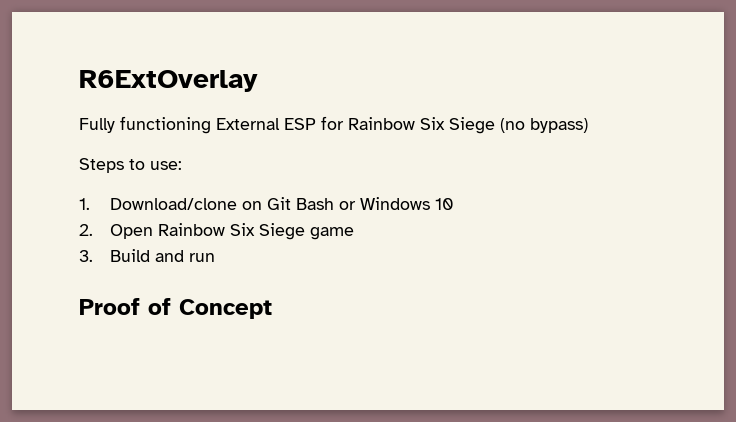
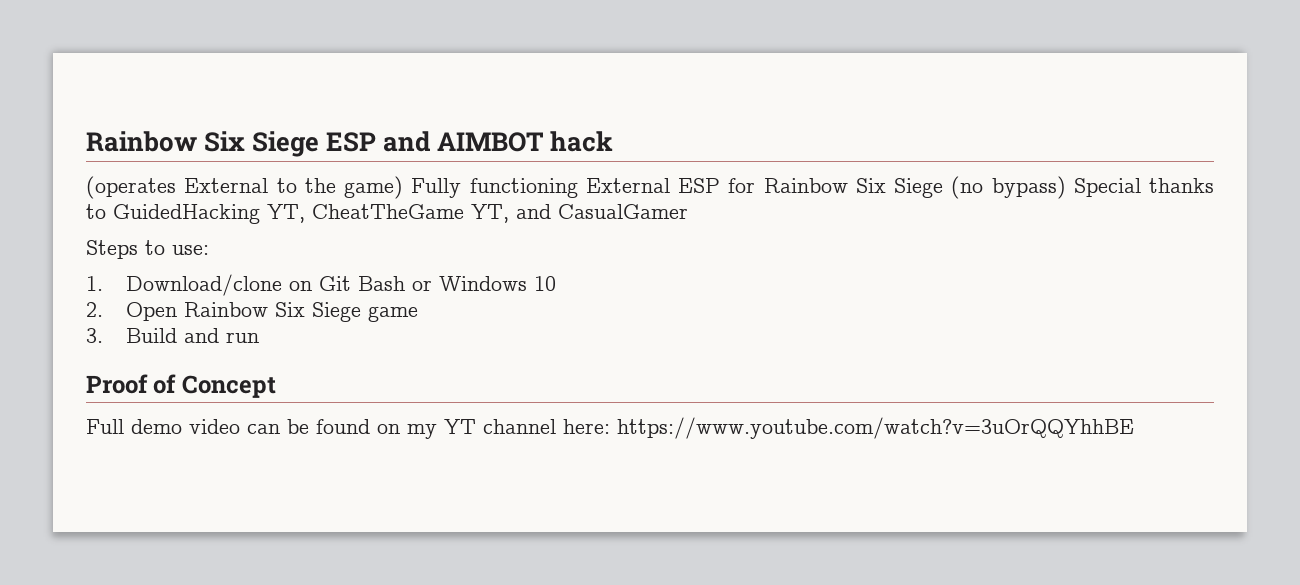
[79,70,258,92] R6ExtOverlay // -> [86,131,614,157] [86,176,403,199] Rainbow Six Siege ESP and AIMBOT hack // (operates External to the game)
(588, 125) none -> [1073,178,1214,197] [86,204,688,224] Special thanks to GuidedHacking YT, CheatTheGame YT, and CasualGamer
(272, 309) none -> [86,417,1134,439] // Full demo video can be found on my YT channel here: https://www.youtube.com/watch?v=3uOrQQYhhBE

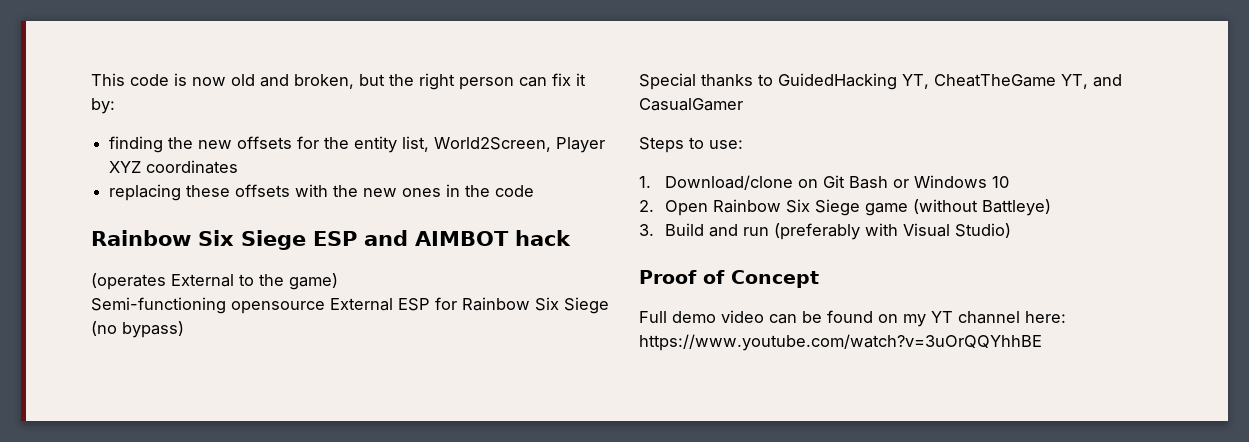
(86, 141) none -> [91,73,586,90] [91,98,115,114] [109,136,606,153] [109,160,239,174] [109,184,535,201] This code is now old and broken, but the right person can fix it by: // finding the new offsets for the entity list, World2Screen, Player XYZ coordinates // replacing these offsets with the new ones in the code //
[411,178,578,198] Fully functioning -> [91,297,325,314] // Semi-functioning opensource
(1066, 187) none -> (184, 329) //
(418, 314) none -> [912,199,1051,216] (without Battleye)
(259, 337) none -> [773,223,1011,240] (preferably with Visual Studio)

